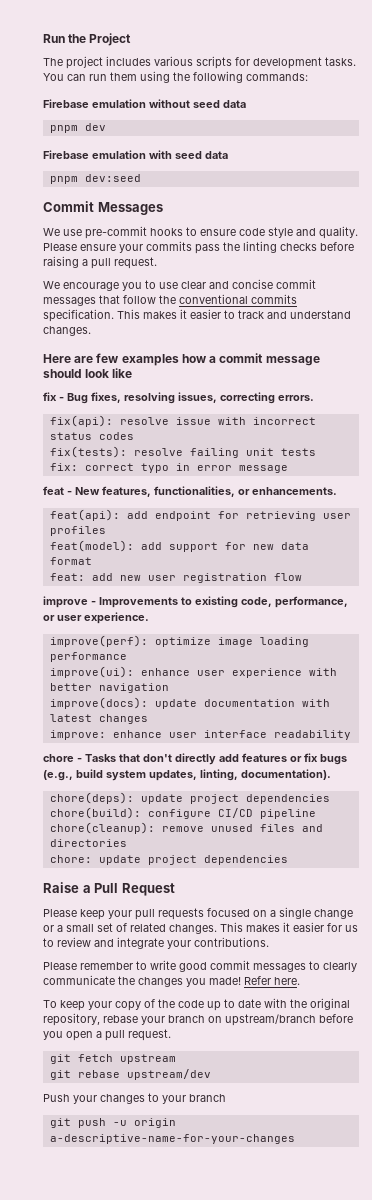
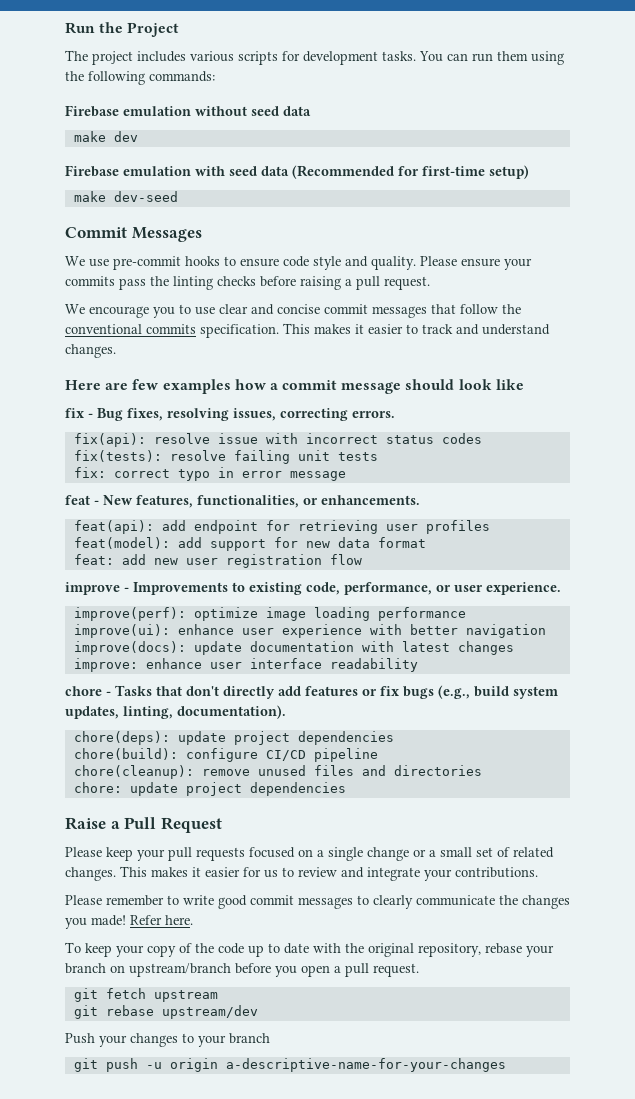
[49,125,78,133] pnpm -> [73,131,106,142] make
[49,174,141,184] // pnpm dev:seed -> [292,165,529,179] [73,191,178,202] (Recommended for first-time setup) // make dev-seed

